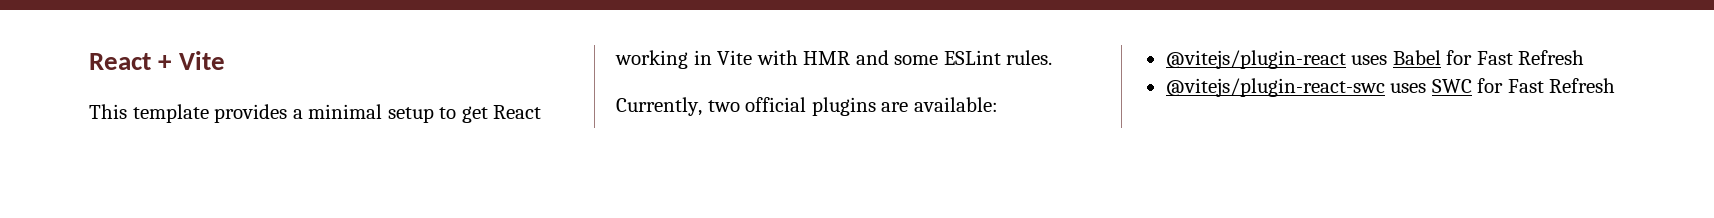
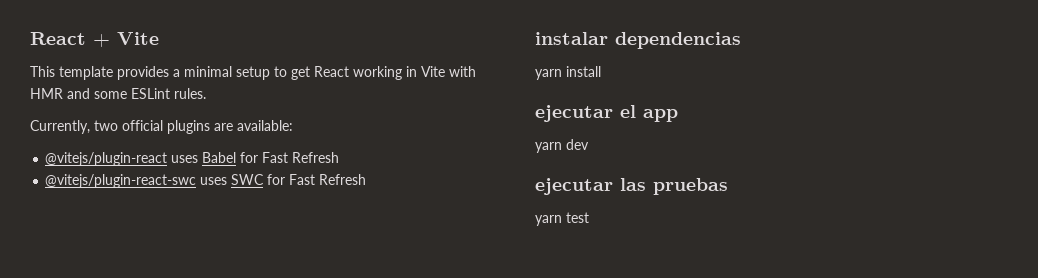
(1616, 85) none -> [535,32,741,49] [535,66,601,80] [535,105,678,122] [535,139,589,153] [535,178,728,195] [535,212,589,226] // instalar dependencias // yarn install // ejecutar el app // yarn dev // ejecutar las pruebas // yarn test

